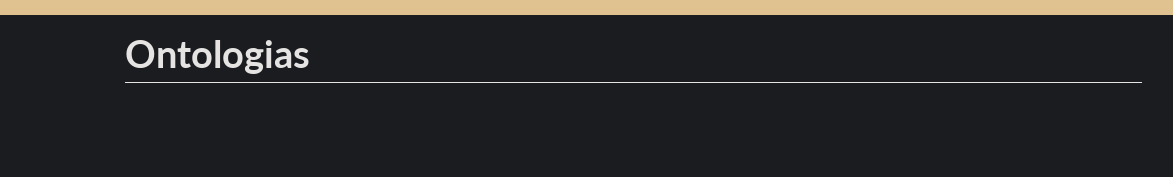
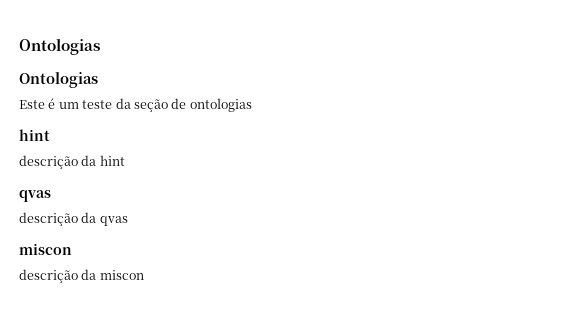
[125,40,310,74] Ontologias -> [19,38,100,55] [19,72,98,88] [19,98,252,112] [19,129,50,141] [19,155,125,169] [19,190,51,202] [19,212,128,226] [19,243,72,255] [19,269,144,283] Ontologias // Ontologias // Este é um teste da seção de ontologias // hint // descrição da hint // qvas // descrição da qvas // miscon // descrição da miscon

